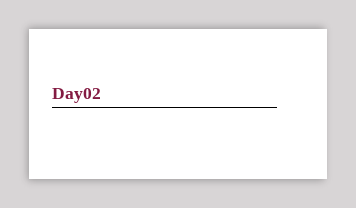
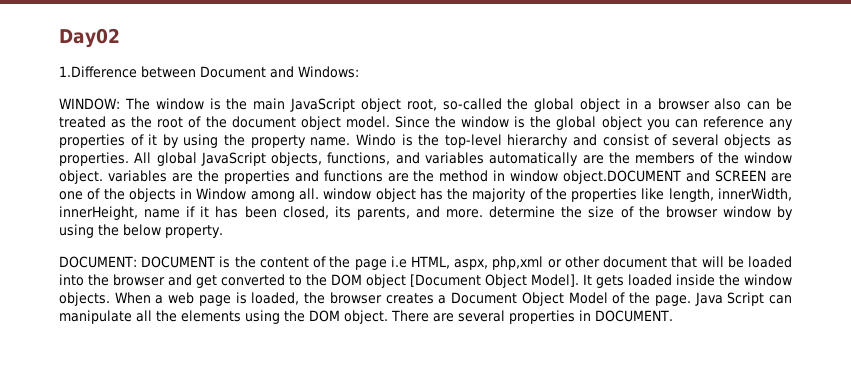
(101, 95) none -> [59,66,359,78] [59,98,793,112] [59,116,793,130] [59,134,792,148] [59,152,793,166] [59,170,792,184] [59,188,793,202] [59,206,793,220] [59,224,223,238] [59,256,793,270] [59,274,792,288] [59,292,792,306] [59,310,673,324] // 1.Difference between Document and Windows: // WINDOW: The window is the main JavaScript object root, so-called the global object in a browser also can be treated as the root of the document object model. Since the window is the global object you can reference any properties of it by using the property name. Windo is the top-level hierarchy and consist of several objects as properties. All global JavaScript objects, functions, and variables automatically are the members of the window object. variables are the properties and functions are the method in window object.DOCUMENT and SCREEN are one of the objects in Window among all. window object has the majority of the properties like length, innerWidth, innerHeight, name if it has been closed, its parents, and more. determine the size of the browser window by using the below property. // DOCUMENT: DOCUMENT is the content of the page i.e HTML, aspx, php,xml or other document that will be loaded into the browser and get converted to the DOM object [Document Object Model]. It gets loaded inside the window objects. When a web page is loaded, the browser creates a Document Object Model of the page. Java Script can manipulate all the elements using the DOM object. There are several properties in DOCUMENT.

